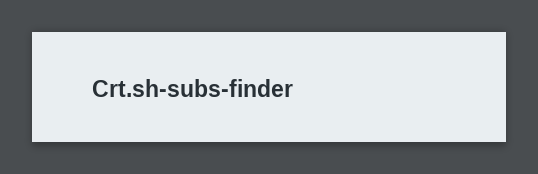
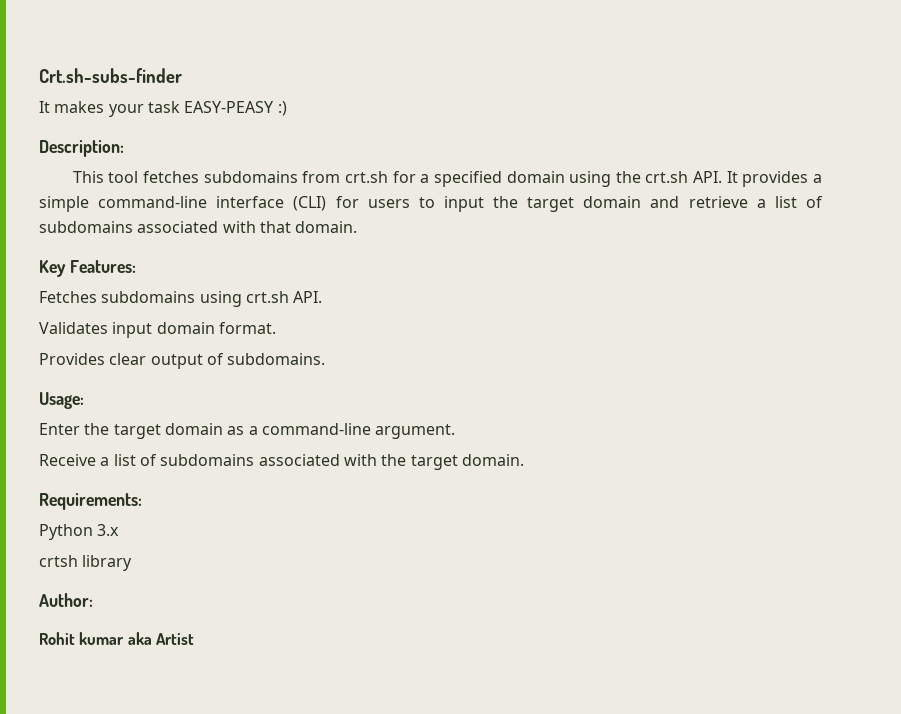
(293, 88) none -> [39,101,287,117] [39,140,124,157] [72,171,822,187] [39,196,823,212] [39,221,358,233] [39,260,136,277] [39,291,323,307] [39,322,276,338] [39,353,326,369] [39,392,84,409] [39,423,456,439] [39,454,524,470] [39,493,142,510] [39,524,120,540] [39,555,133,571] [39,593,93,607] [39,632,195,645] // It makes your task EASY-PEASY :) // Description: // This tool fetches subdomains from crt.sh for a specified domain using the crt.sh API. It provides a simple command-line interface (CLI) for users to input the target domain and retrieve a list of subdomains associated with that domain. // Key Features: // Fetches subdomains using crt.sh API. // Validates input domain format. // Provides clear output of subdomains. // Usage: // Enter the target domain as a command-line argument. // Receive a list of subdomains associated with the target domain. // Requirements: // Python 3.x // crtsh library // Author: // Rohit kumar aka Artist

